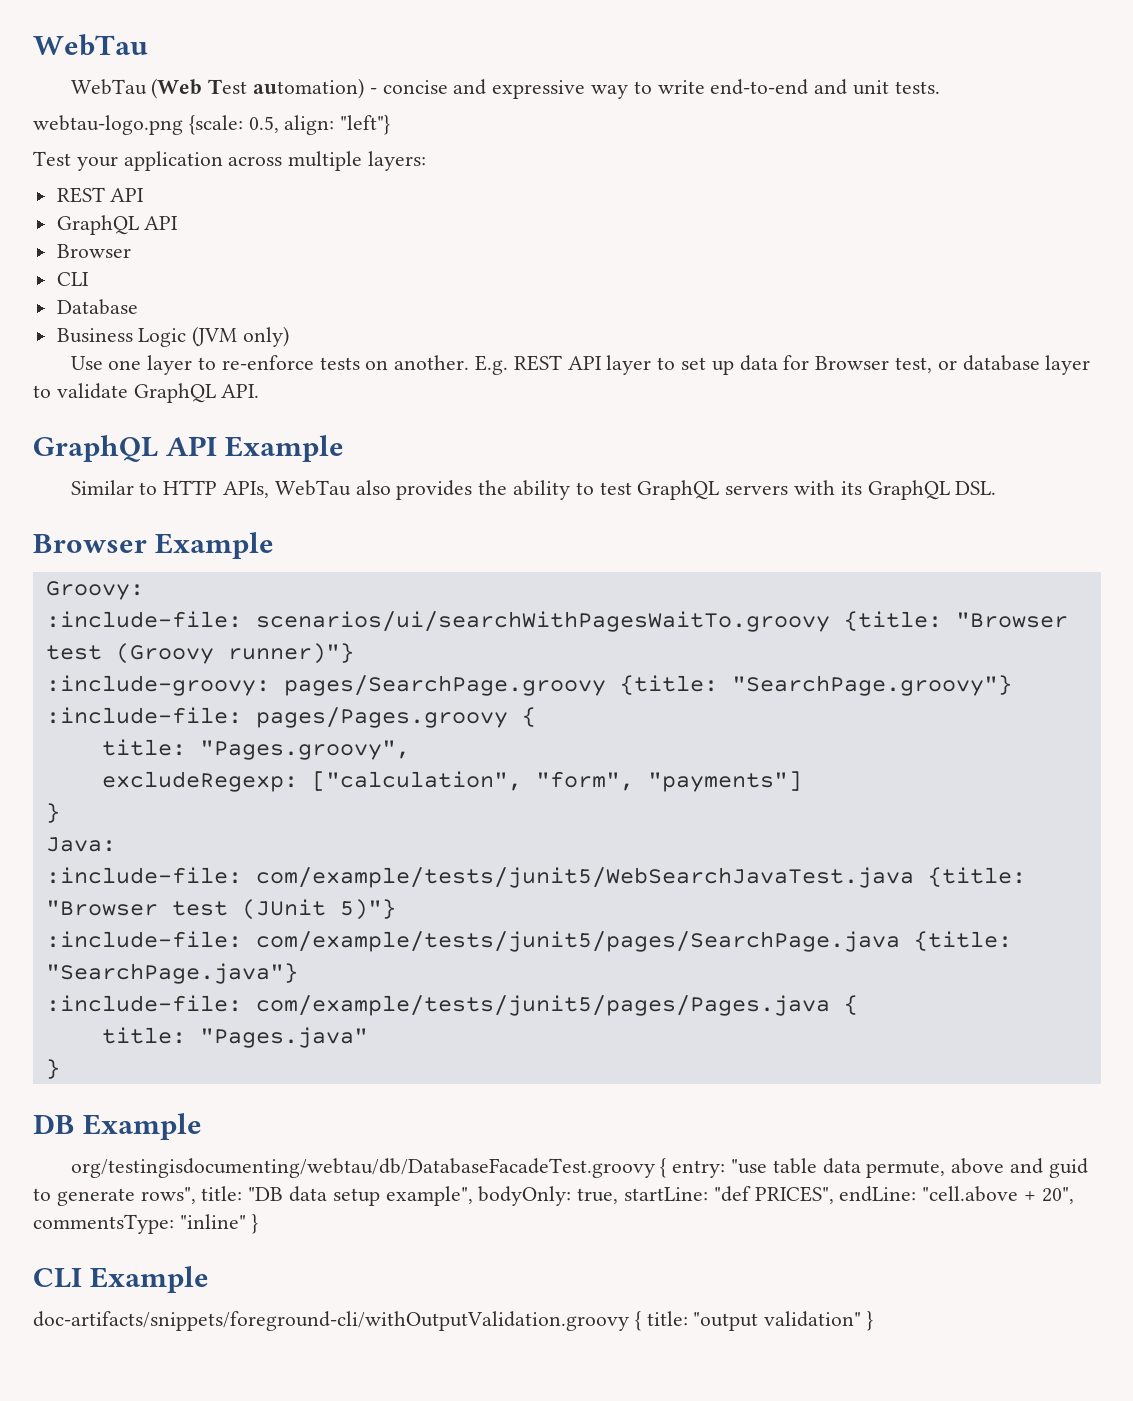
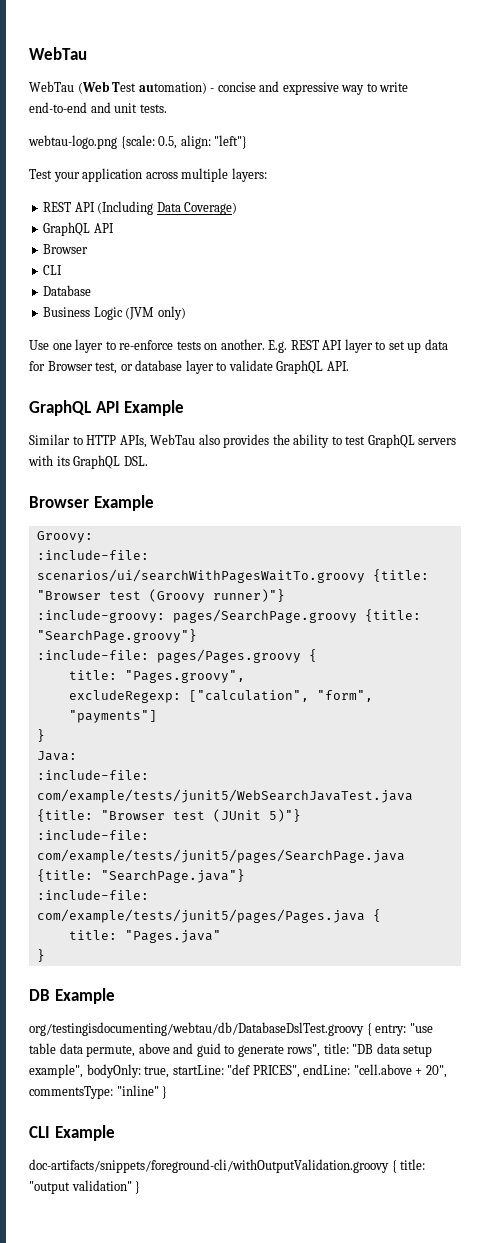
(145, 195) none -> [97,201,238,215] (Including Data Coverage)
[70,1158,655,1178] org/testingisdocumenting/webtau/db/DatabaseFacadeTest.groovy -> [29,1022,364,1036] org/testingisdocumenting/webtau/db/DatabaseDslTest.groovy

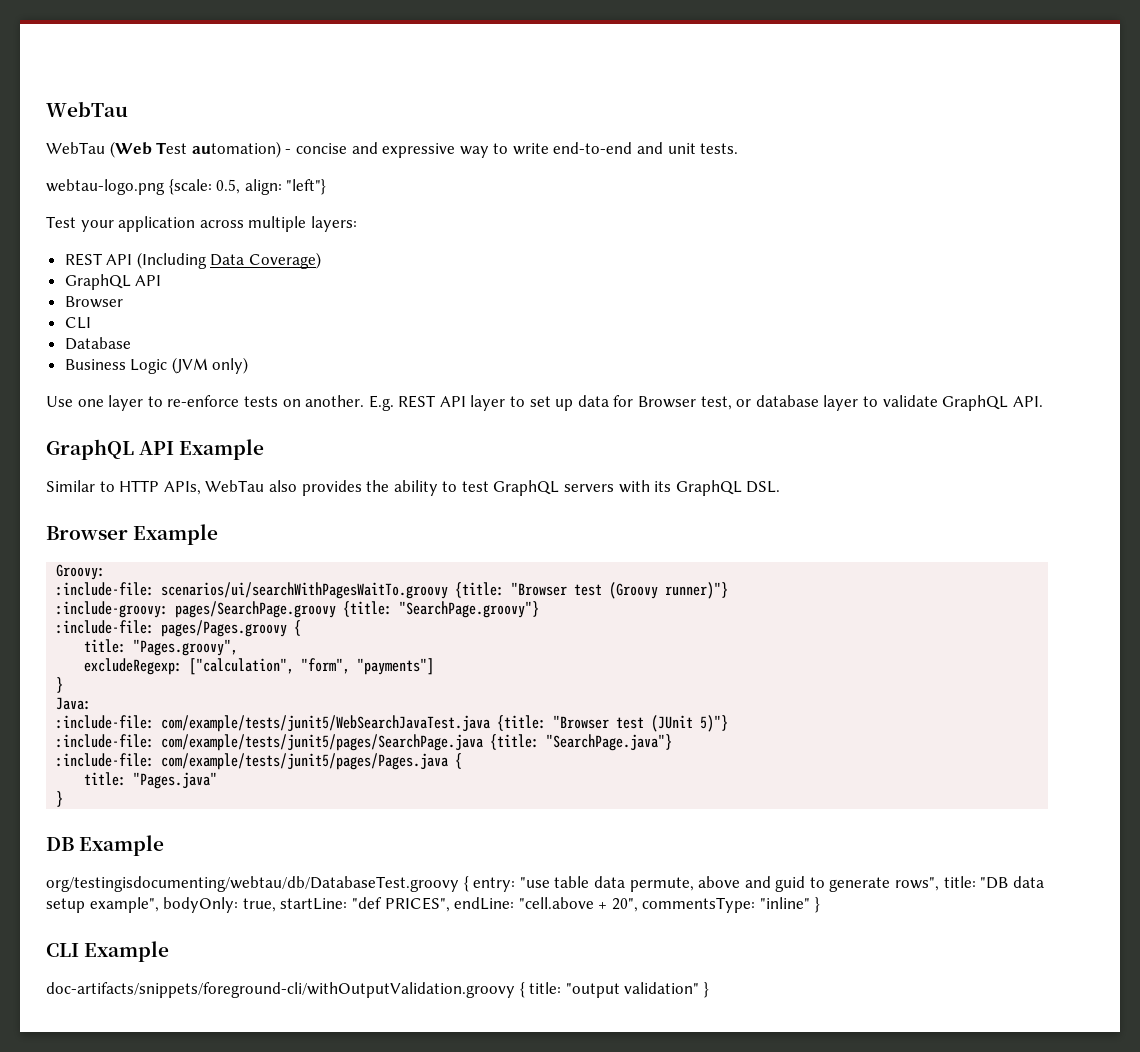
[29,1022,364,1036] org/testingisdocumenting/webtau/db/DatabaseDslTest.groovy -> [46,876,459,892] org/testingisdocumenting/webtau/db/DatabaseTest.groovy

